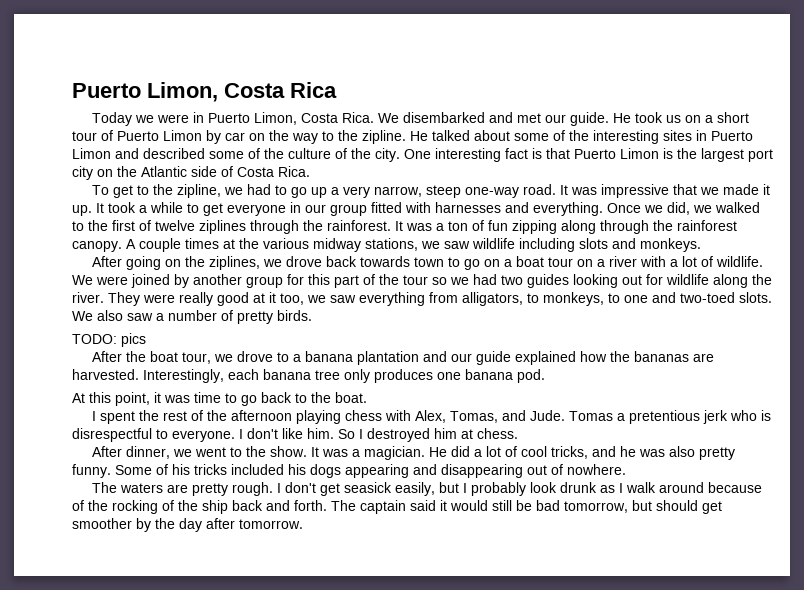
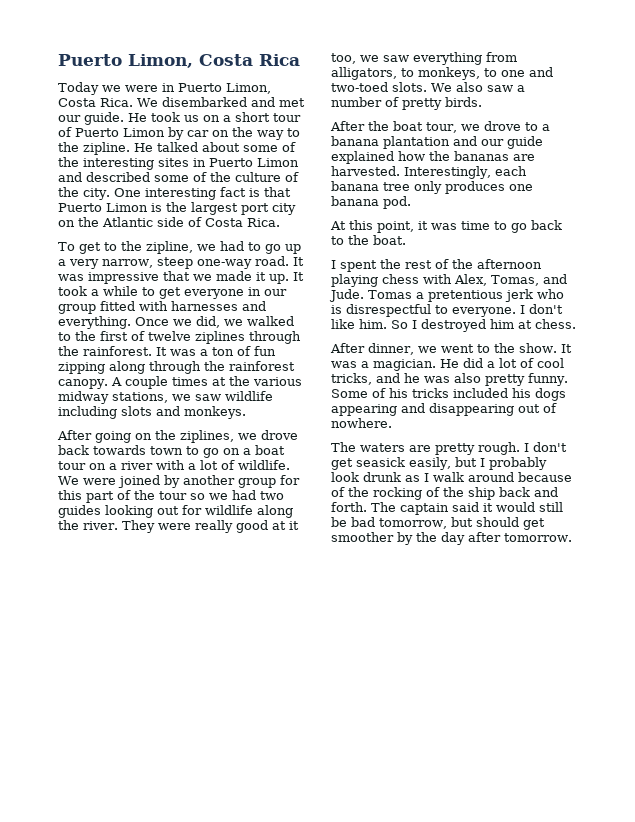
[72,333,146,347] // TODO: pics -> (482, 102) none

